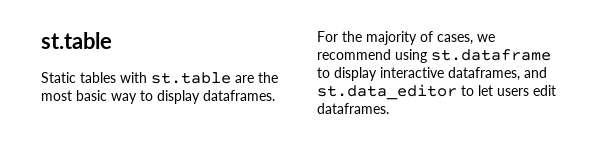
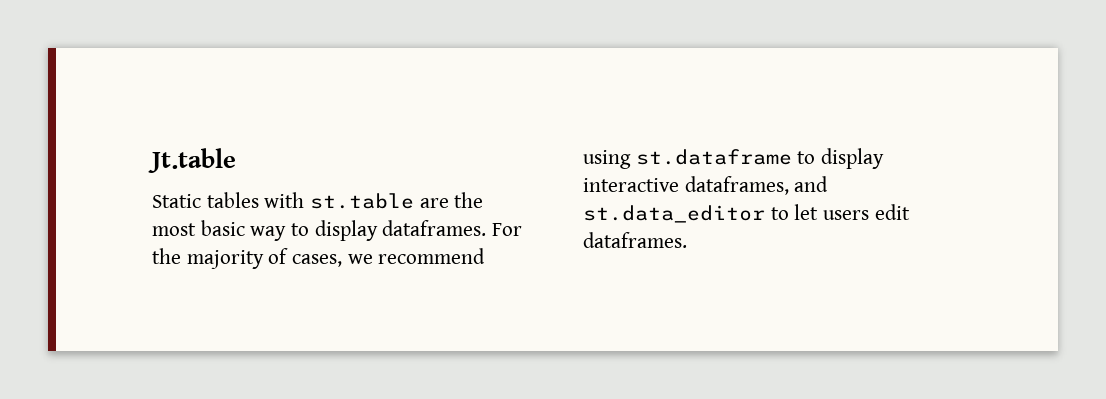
[41,32,112,49] st.table -> [148,148,236,173] Jt.table

